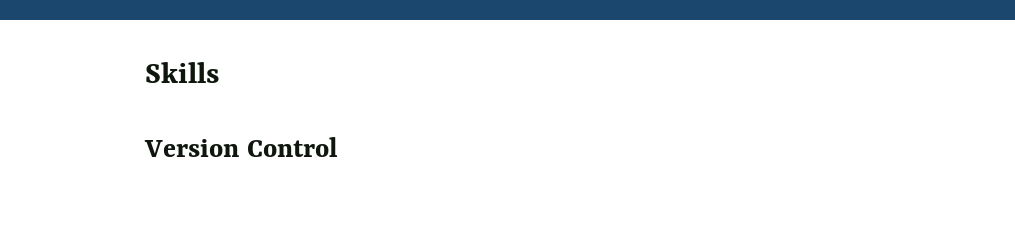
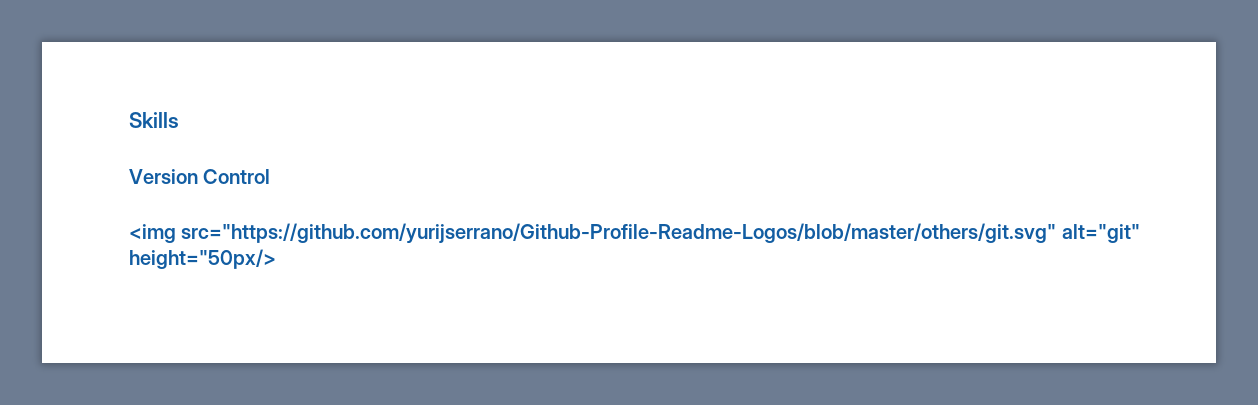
(338, 147) none -> [129,223,1140,244] [129,249,276,269] // <img src="https://github.com/yurijserrano/Github-Profile-Readme-Logos/blob/master/others/git.svg" alt="git" height="50px/>

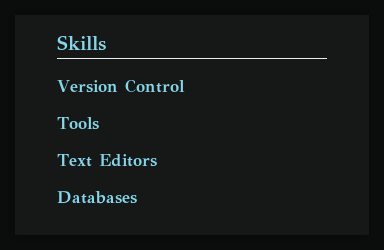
[129,223,1140,244] [129,249,276,269] <img src="https://github.com/yurijserrano/Github-Profile-Readme-Logos/blob/master/others/git.svg" alt="git" height="50px/> -> [57,117,99,130] [57,154,157,167] [57,191,137,204] Tools // Text Editors // Databases

